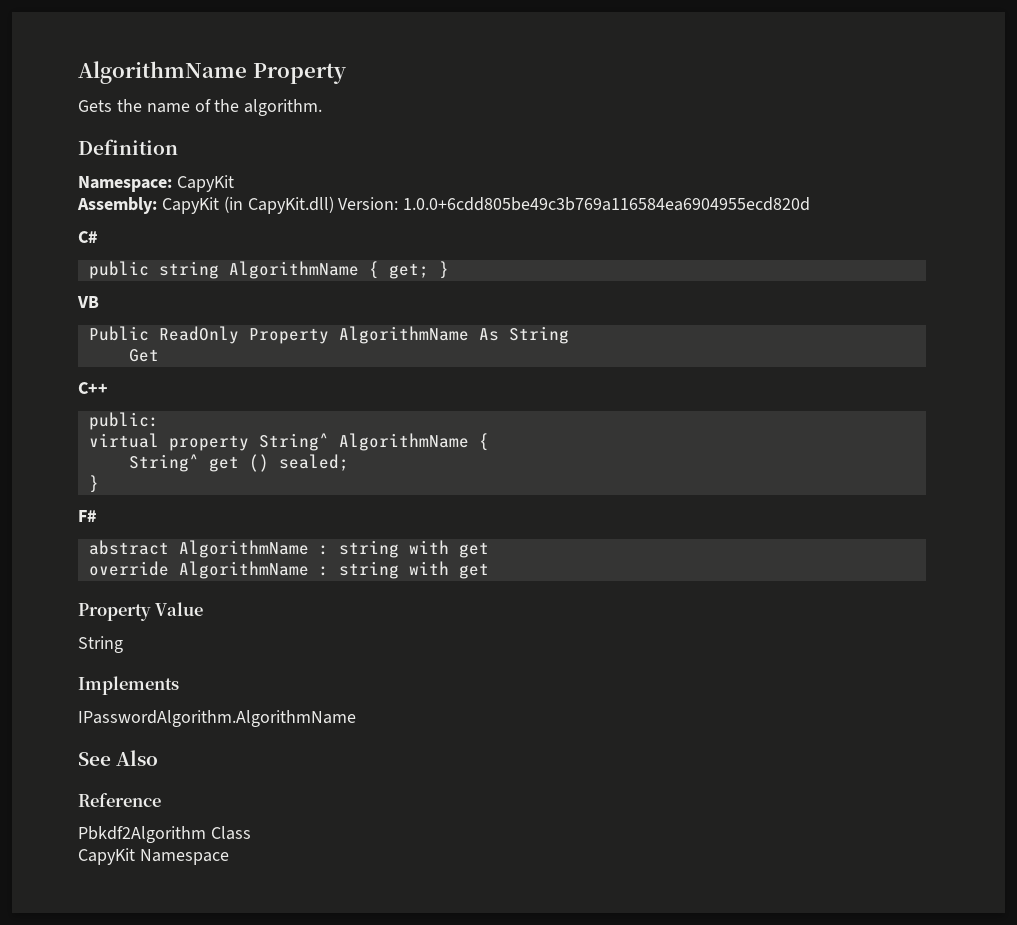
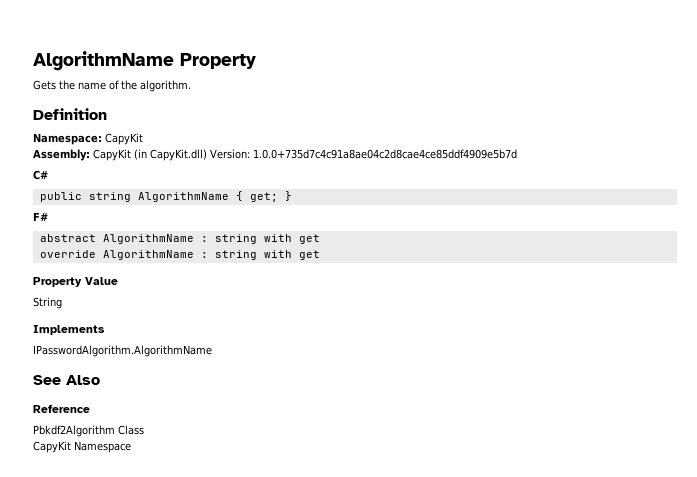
[403,197,811,211] 1.0.0+6cdd805be49c3b769a116584ea6904955ecd820d -> [253,149,517,159] 1.0.0+735d7c4c91a8ae04c2d8cae4ce85ddf4909e5b7d
[77,296,99,308] [88,326,569,344] [128,349,159,362] [78,382,108,394] [88,412,159,430] [88,433,489,451] [128,454,349,472] [88,475,99,493] // VB // Public ReadOnly Property AlgorithmName As String // Get // C++ // public: // virtual property String^ AlgorithmName { // String^ get () sealed; // } -> (292, 196) none

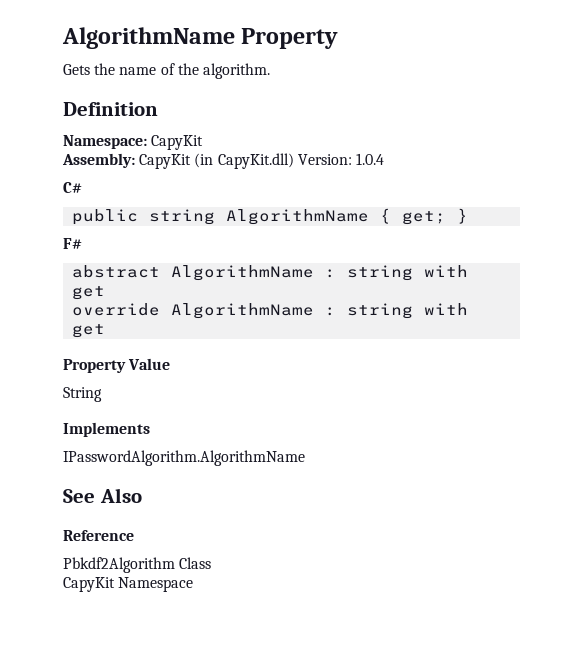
[253,149,517,159] 1.0.0+735d7c4c91a8ae04c2d8cae4ce85ddf4909e5b7d -> [355,153,384,165] 1.0.4

